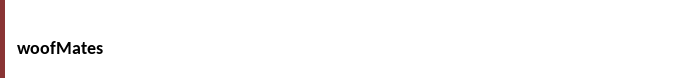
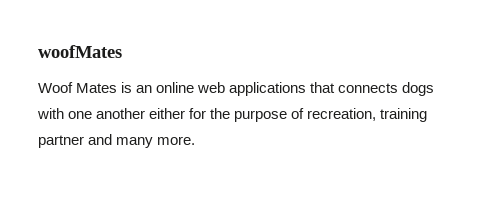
(103, 47) none -> [38,82,435,96] [37,108,428,122] [38,134,196,148] // Woof Mates is an online web applications that connects dogs with one another either for the purpose of recreation, training partner and many more.

